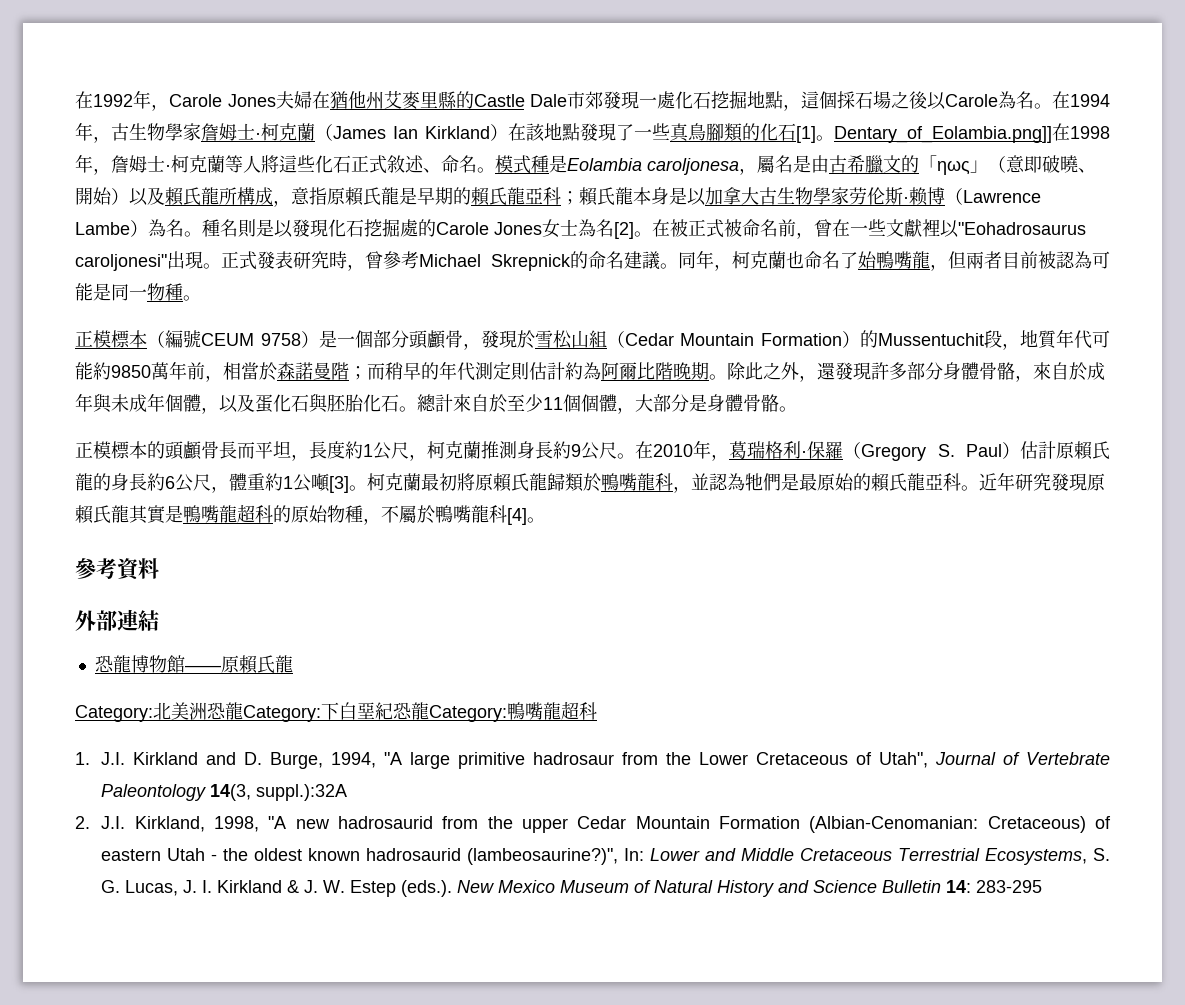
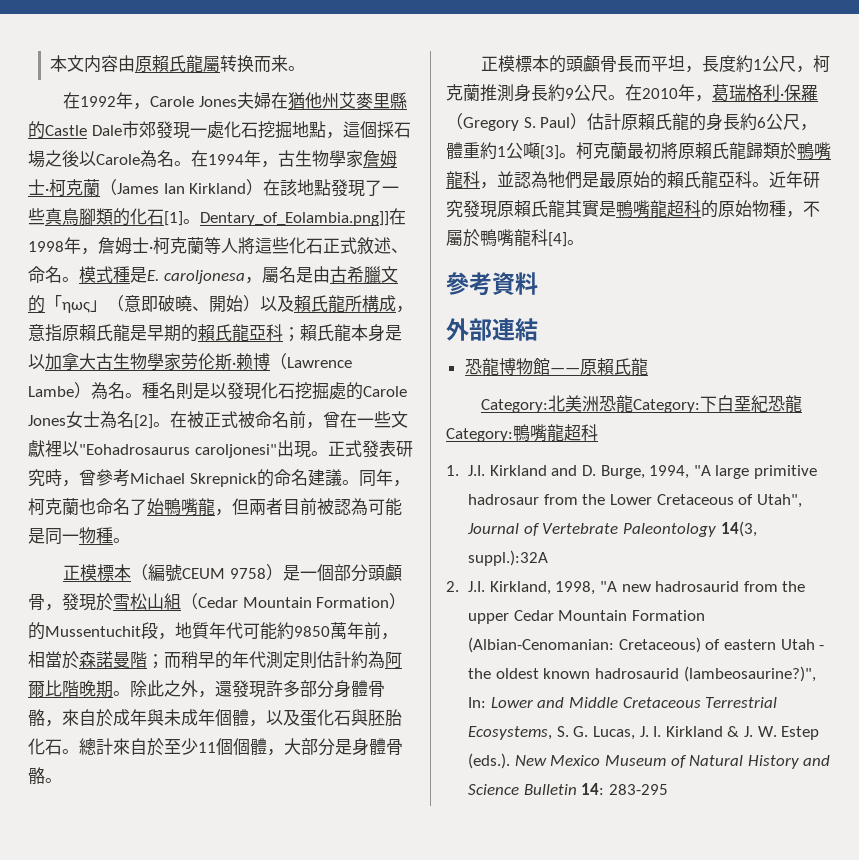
(75, 100) none -> [50,55,306,73] 本文内容由原賴氏龍屬转换而来。 //
[567,158,642,171] Eolambia -> [147,270,159,281] E.

